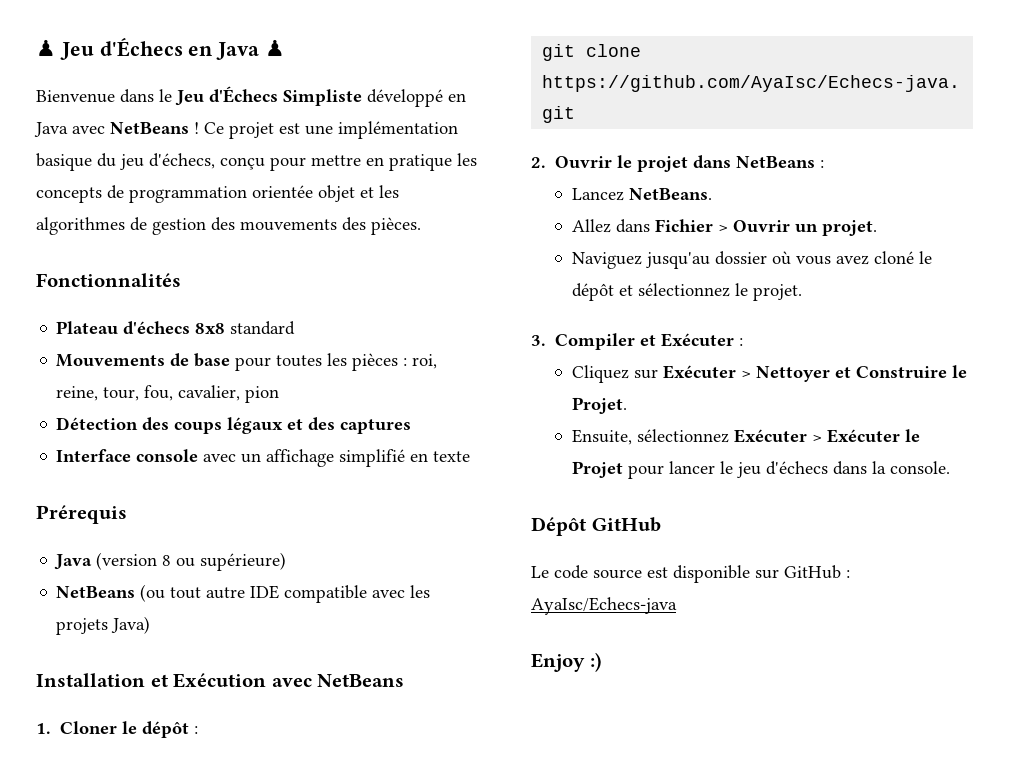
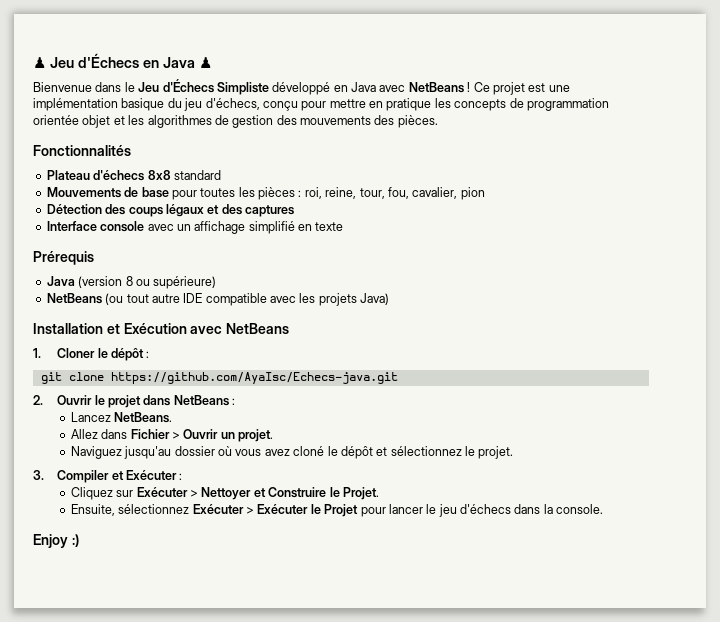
[531,517,661,536] [531,565,850,583] [531,597,677,615] // Dépôt GitHub // Le code source est disponible sur GitHub : AyaIsc/Echecs-java -> (604, 509) none

